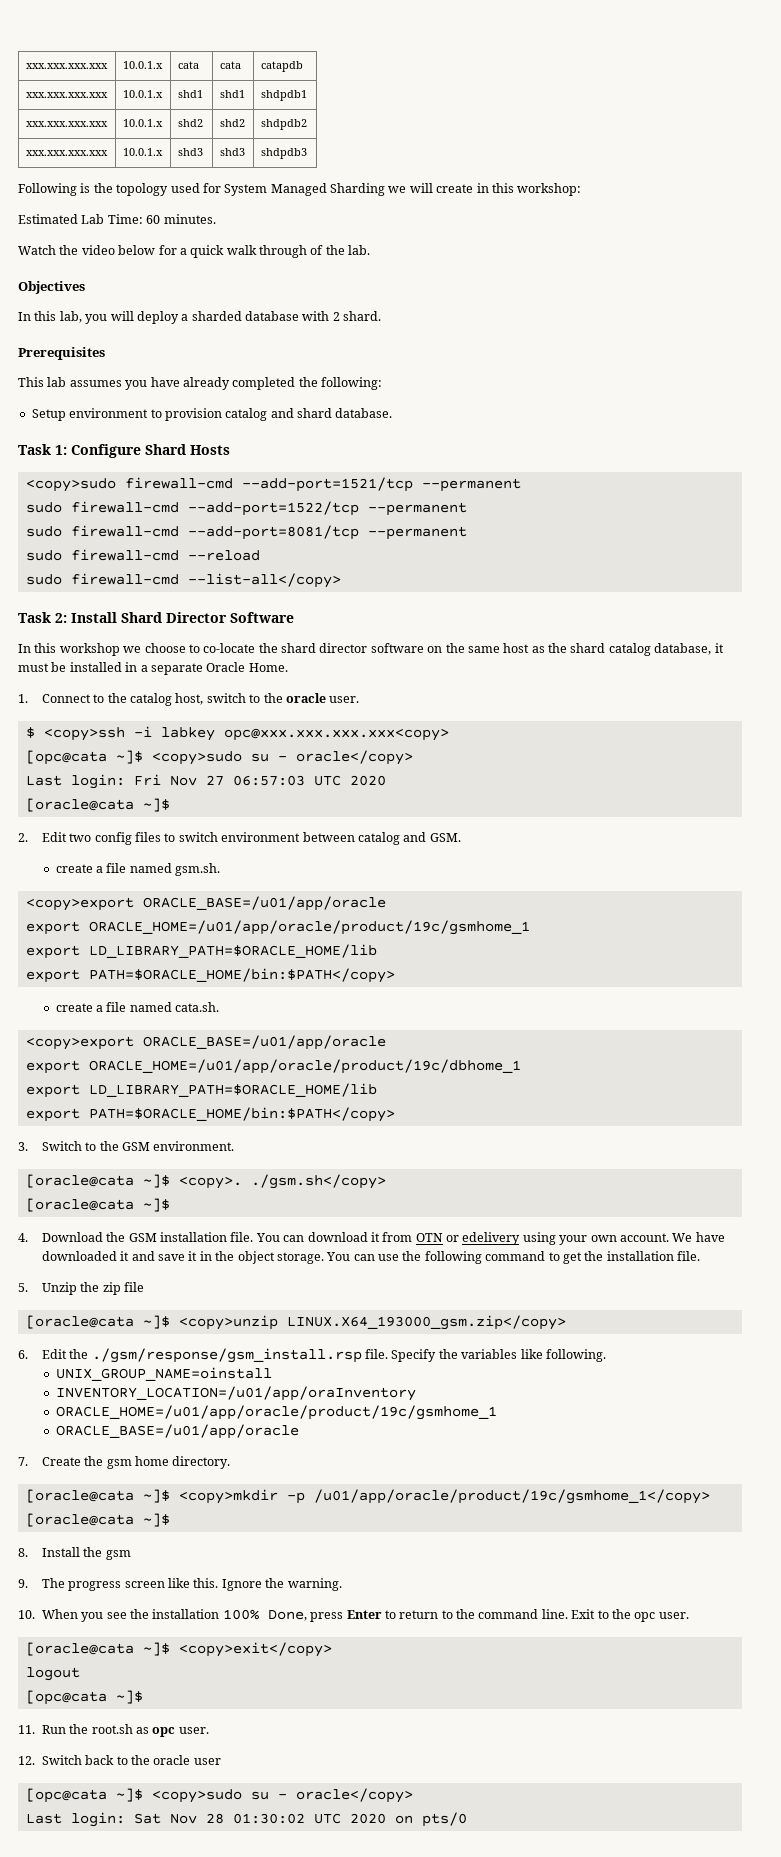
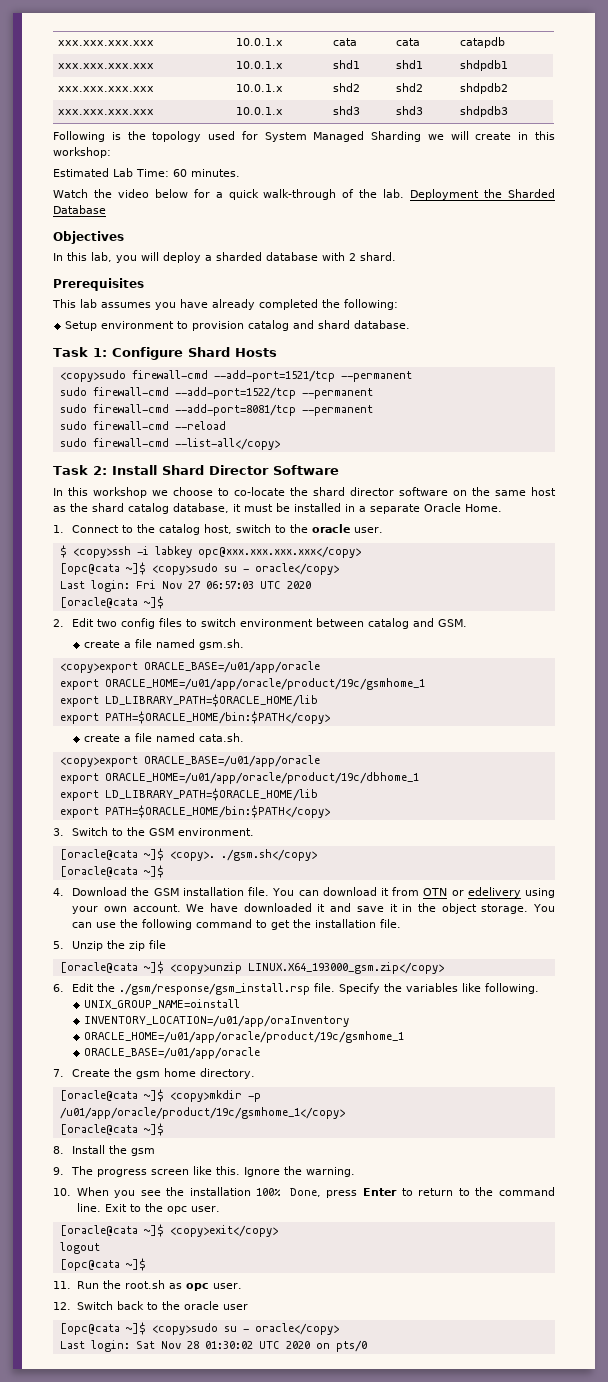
[226,245,307,258] walk through -> [263,189,337,200] walk-through
(371, 250) none -> [410,189,555,200] [53,205,106,214] Deployment the Sharded Database
[223,728,449,741] opc@xxx.xxx.xxx.xxx<copy> -> [197,546,361,558] opc@xxx.xxx.xxx.xxx</copy>

